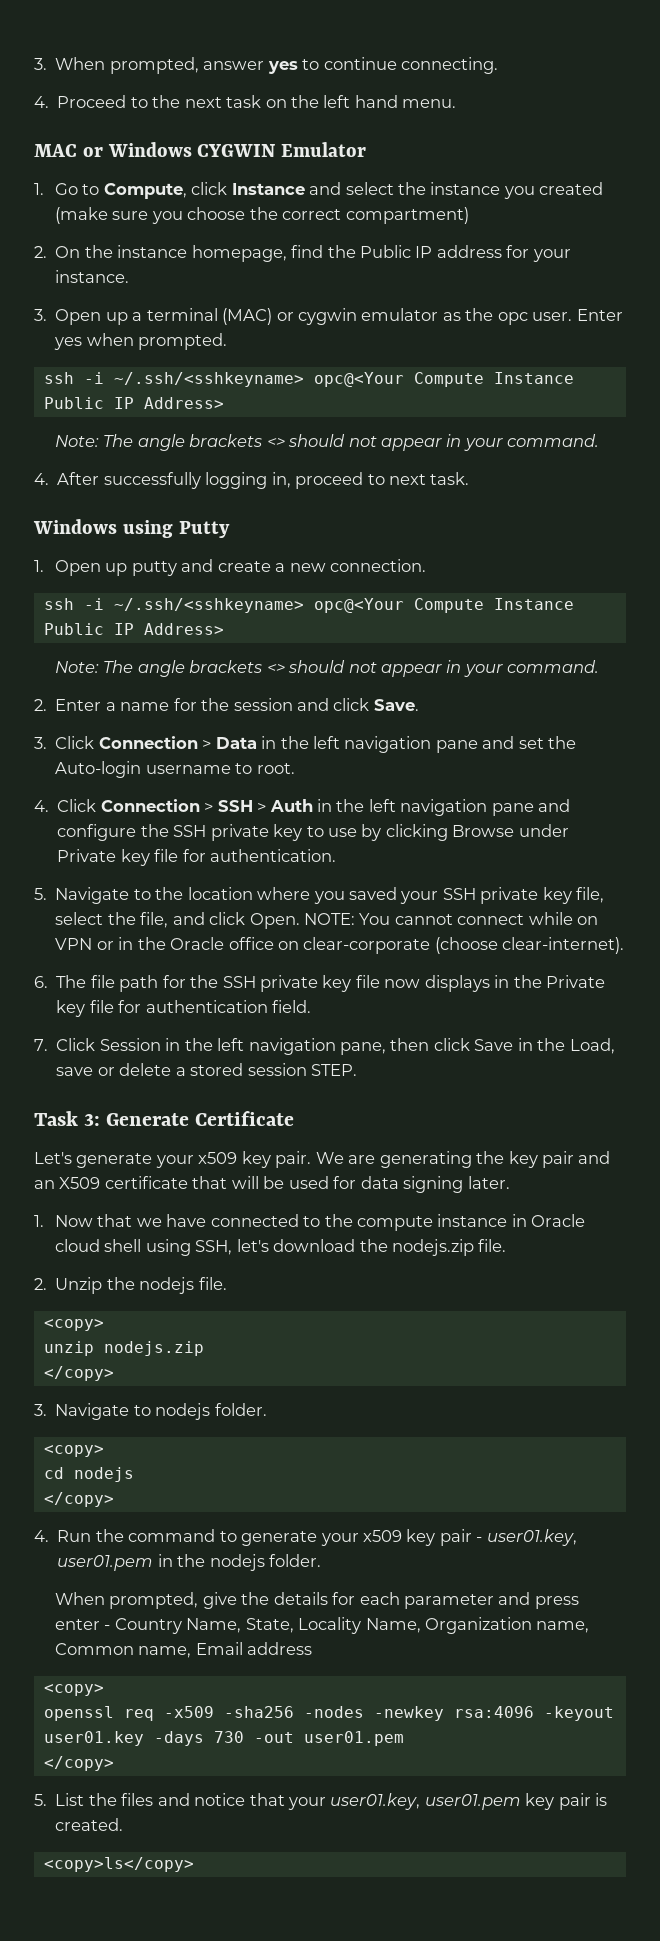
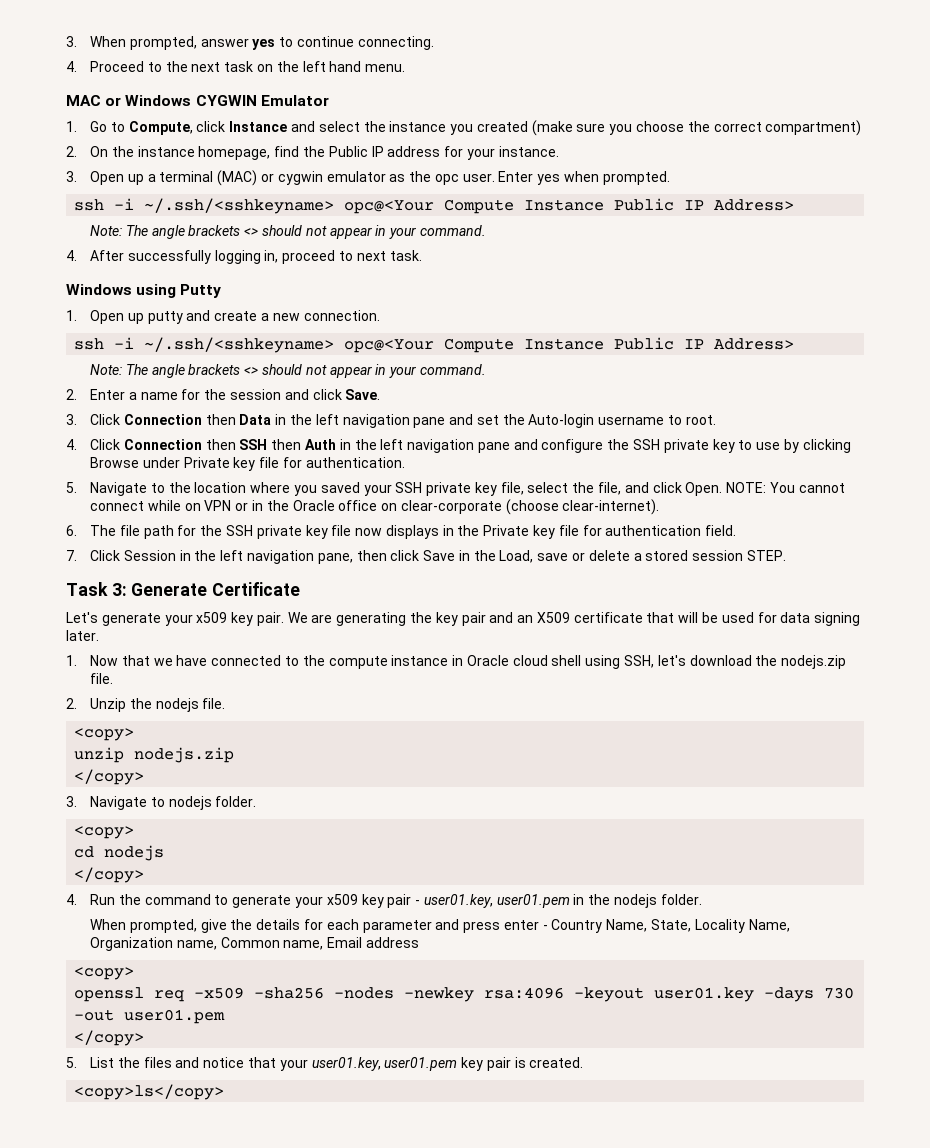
[202,740,212,749] > -> [205,414,236,425] then
[204,800,267,812] > SSH > -> [205,439,302,450] then SSH then

